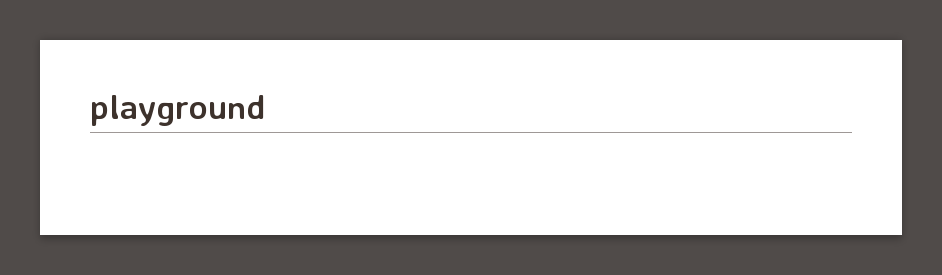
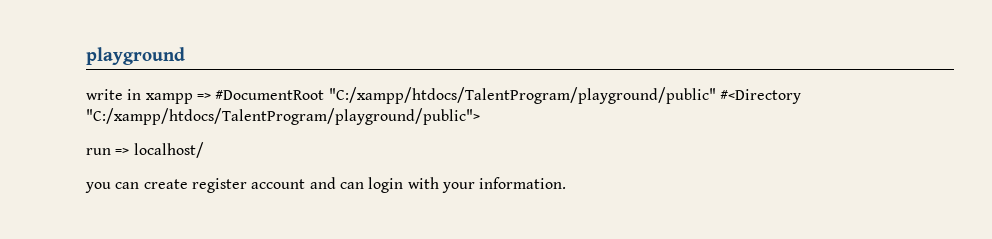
(265, 110) none -> [86,87,801,104] [86,108,480,125] [86,142,204,158] [85,177,567,193] // write in xampp => #DocumentRoot "C:/xampp/htdocs/TalentProgram/playground/public" #<Directory "C:/xampp/htdocs/TalentProgram/playground/public"> // run => localhost/ // you can create register account and can login with your information.

